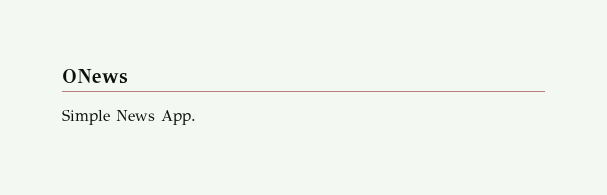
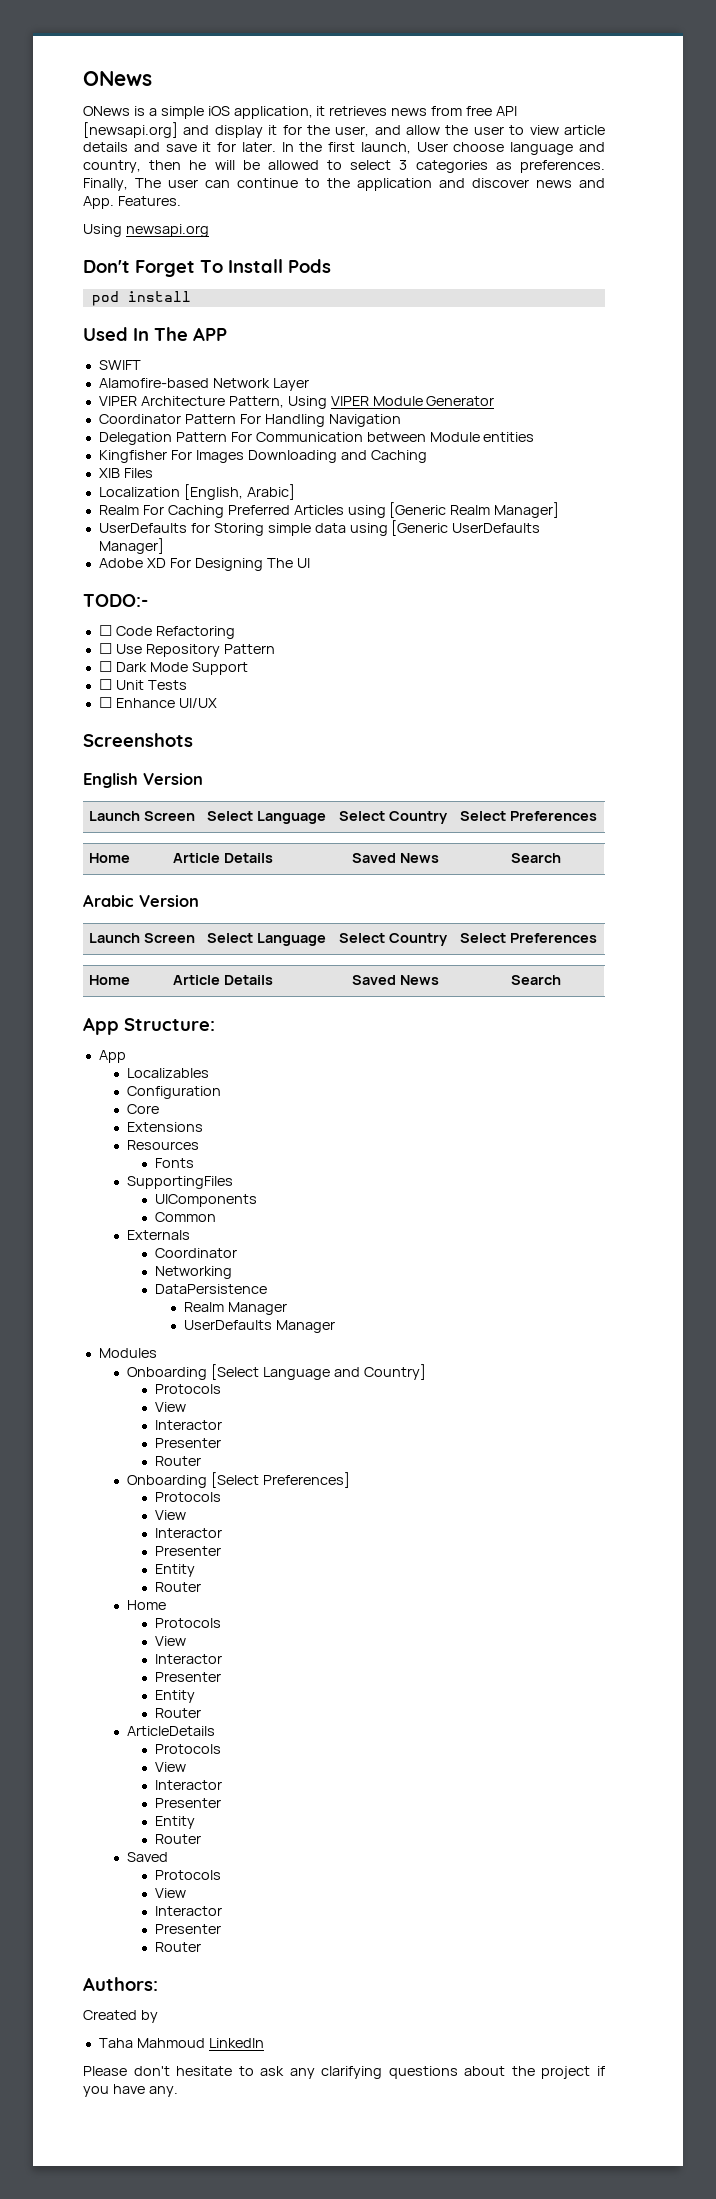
[62,109,196,125] Simple News App. -> [83,106,518,119] [83,122,605,138] [83,142,605,155] [83,160,605,173] [83,178,605,191] [83,196,181,209] [83,224,209,237] [83,259,331,277] [91,291,191,306] [83,327,227,341] [98,360,141,370] [98,378,309,391] [98,396,495,409] [98,414,401,427] [98,432,535,445] [98,450,427,463] [98,468,153,478] [98,484,295,500] [98,502,560,518] [98,520,541,536] [98,538,164,554] [98,558,310,571] [83,594,148,607] [98,625,235,639] [98,643,275,657] [98,661,248,675] [98,679,187,690] [98,697,217,708] [83,733,193,747] [83,773,203,788] [89,811,196,821] [207,811,327,824] [339,811,449,824] [460,811,598,821] [89,853,131,863] [173,853,274,863] [352,853,440,863] [511,853,562,863] [83,894,199,907] [89,933,196,943] [207,933,327,946] [339,933,449,946] [460,933,598,943] [89,975,131,985] [173,975,274,985] [352,975,440,985] [511,975,562,985] [83,1017,215,1035] [98,1050,126,1063] [127,1068,210,1078] [127,1086,222,1099] [127,1104,160,1114] [127,1122,204,1132] [127,1140,200,1150] [155,1158,195,1168] [127,1176,234,1189] [155,1194,258,1207] [155,1212,217,1222] [127,1230,191,1240] [155,1248,238,1258] [155,1266,233,1279] [155,1284,268,1294] [183,1302,287,1315] [183,1320,335,1333] [98,1348,157,1358] [127,1364,426,1380] [155,1384,222,1394] [155,1402,187,1412] [155,1420,223,1430] [155,1438,222,1448] [155,1456,202,1466] [127,1472,351,1488] [155,1492,222,1502] [155,1510,187,1520] [155,1528,223,1538] [155,1546,222,1556] [155,1564,196,1577] [155,1582,202,1592] [127,1600,167,1610] [155,1618,222,1628] [155,1636,187,1646] [155,1654,223,1664] [155,1672,222,1682] [155,1690,196,1703] [155,1708,202,1718] [127,1726,216,1736] [155,1744,222,1754] [155,1762,187,1772] [155,1780,223,1790] [155,1798,222,1808] [155,1816,196,1829] [155,1834,202,1844] [127,1852,169,1862] [155,1870,222,1880] [155,1888,187,1898] [155,1906,223,1916] [155,1924,222,1934] [155,1942,202,1952] [83,1977,158,1991] [83,2010,158,2023] [98,2038,264,2048] [83,2066,605,2079] [83,2084,178,2097] ONews is a simple iOS application, it retrieves news from free API [newsapi.org] and display it for the user, and allow the user to view article details and save it for later. In the first launch, User choose language and country, then he will be allowed to select 3 categories as preferences. Finally, The user can continue to the application and discover news and App. Features. // Using newsapi.org // Don't Forget To Install Pods // pod install // Used In The APP // SWIFT // Alamofire-based Network Layer // VIPER Architecture Pattern, Using VIPER Module Generator // Coordinator Pattern For Handling Navigation // Delegation Pattern For Communication between Module entities // Kingfisher For Images Downloading and Caching // XIB Files // Localization [English, Arabic] // Realm For Caching Preferred Articles using [Generic Realm Manager] // UserDefaults for Storing simple data using [Generic UserDefaults Manager] // Adobe XD For Designing The UI // TODO:- // ☐ Code Refactoring // ☐ Use Repository Pattern // ☐ Dark Mode Support // ☐ Unit Tests // ☐ Enhance UI/UX // Screenshots // English Version // Launch Screen | Select Language | Select Country | Select Preferences // Home | Article Details | Saved News | Search // Arabic Version // Launch Screen | Select Language | Select Country | Select Preferences // Home | Article Details | Saved News | Search // App Structure: // App // Localizables // Configuration // Core // Extensions // Resources // Fonts // SupportingFiles // UIComponents // Common // Externals // Coordinator // Networking // DataPersistence // Realm Manager // UserDefaults Manager // Modules // Onboarding [Select Language and Country] // Protocols // View // Interactor // Presenter // Router // Onboarding [Select Preferences] // Protocols // View // Interactor // Presenter // Entity // Router // Home // Protocols // View // Interactor // Presenter // Entity // Router // ArticleDetails // Protocols // View // Interactor // Presenter // Entity // Router // Saved // Protocols // View // Interactor // Presenter // Router // Authors: // Created by // Taha Mahmoud LinkedIn // Please don't hesitate to ask any clarifying questions about the project if you have any.

